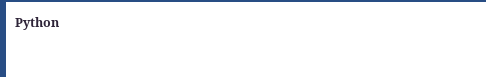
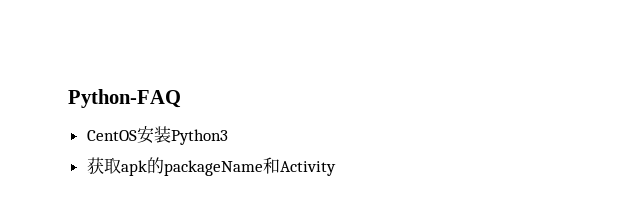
[15,17,60,30] Python -> [68,89,181,108] [86,126,228,145] [86,157,336,176] Python-FAQ // CentOS安装Python3 // 获取apk的packageName和Activity

